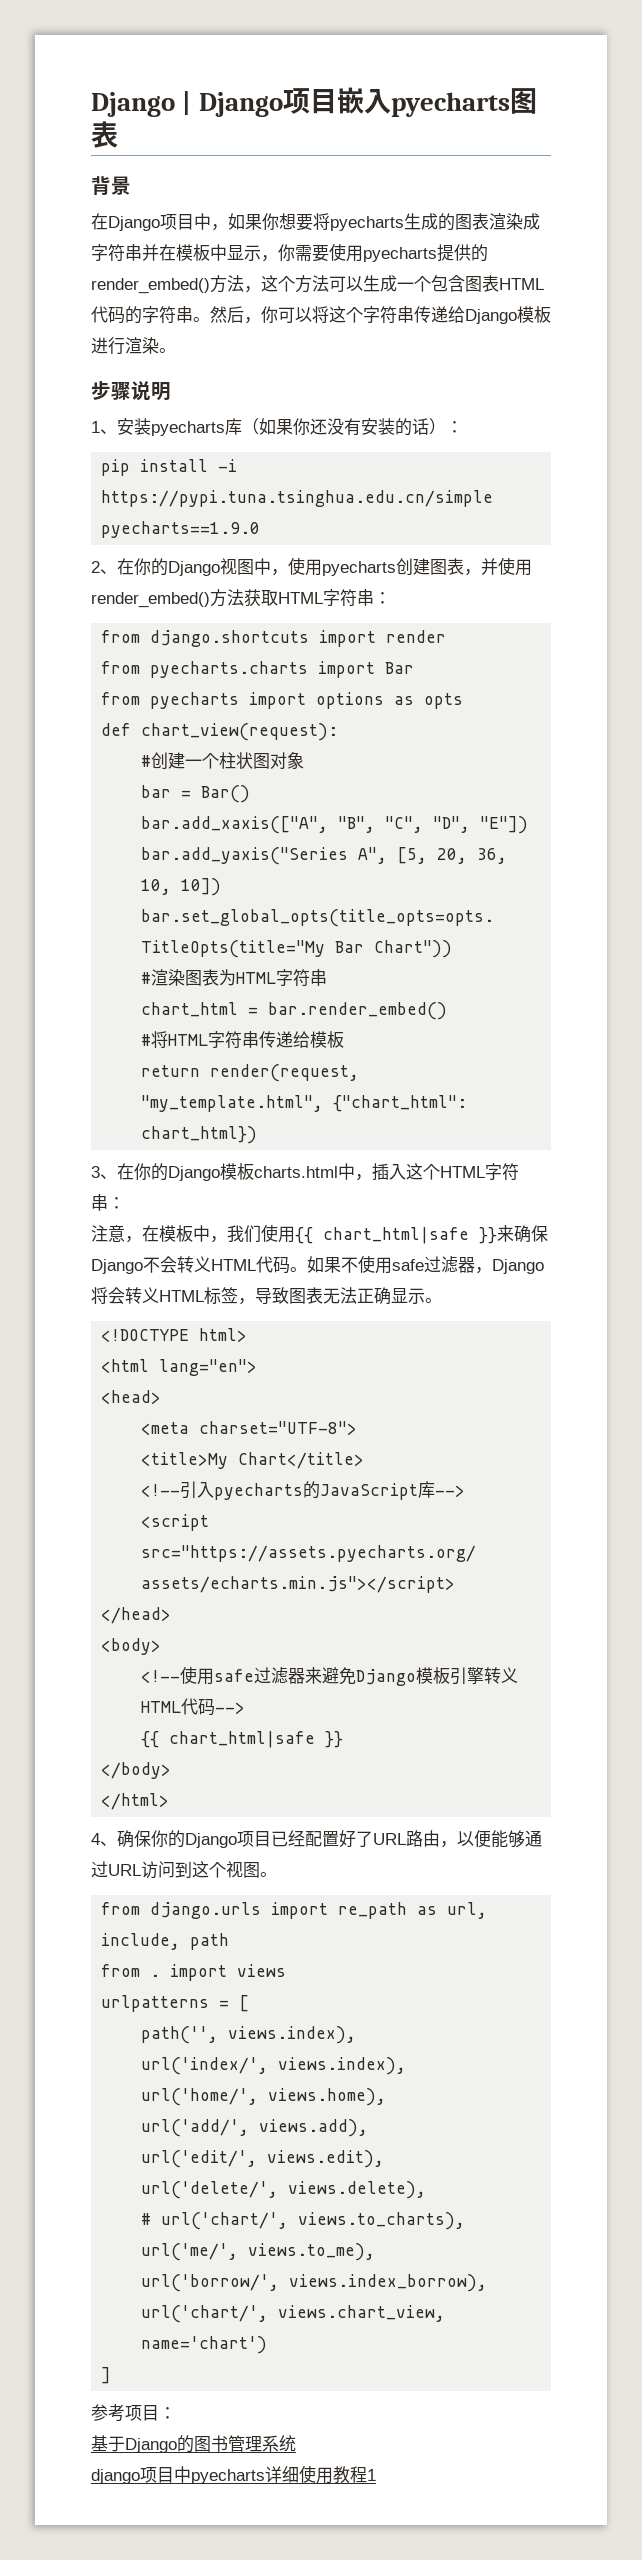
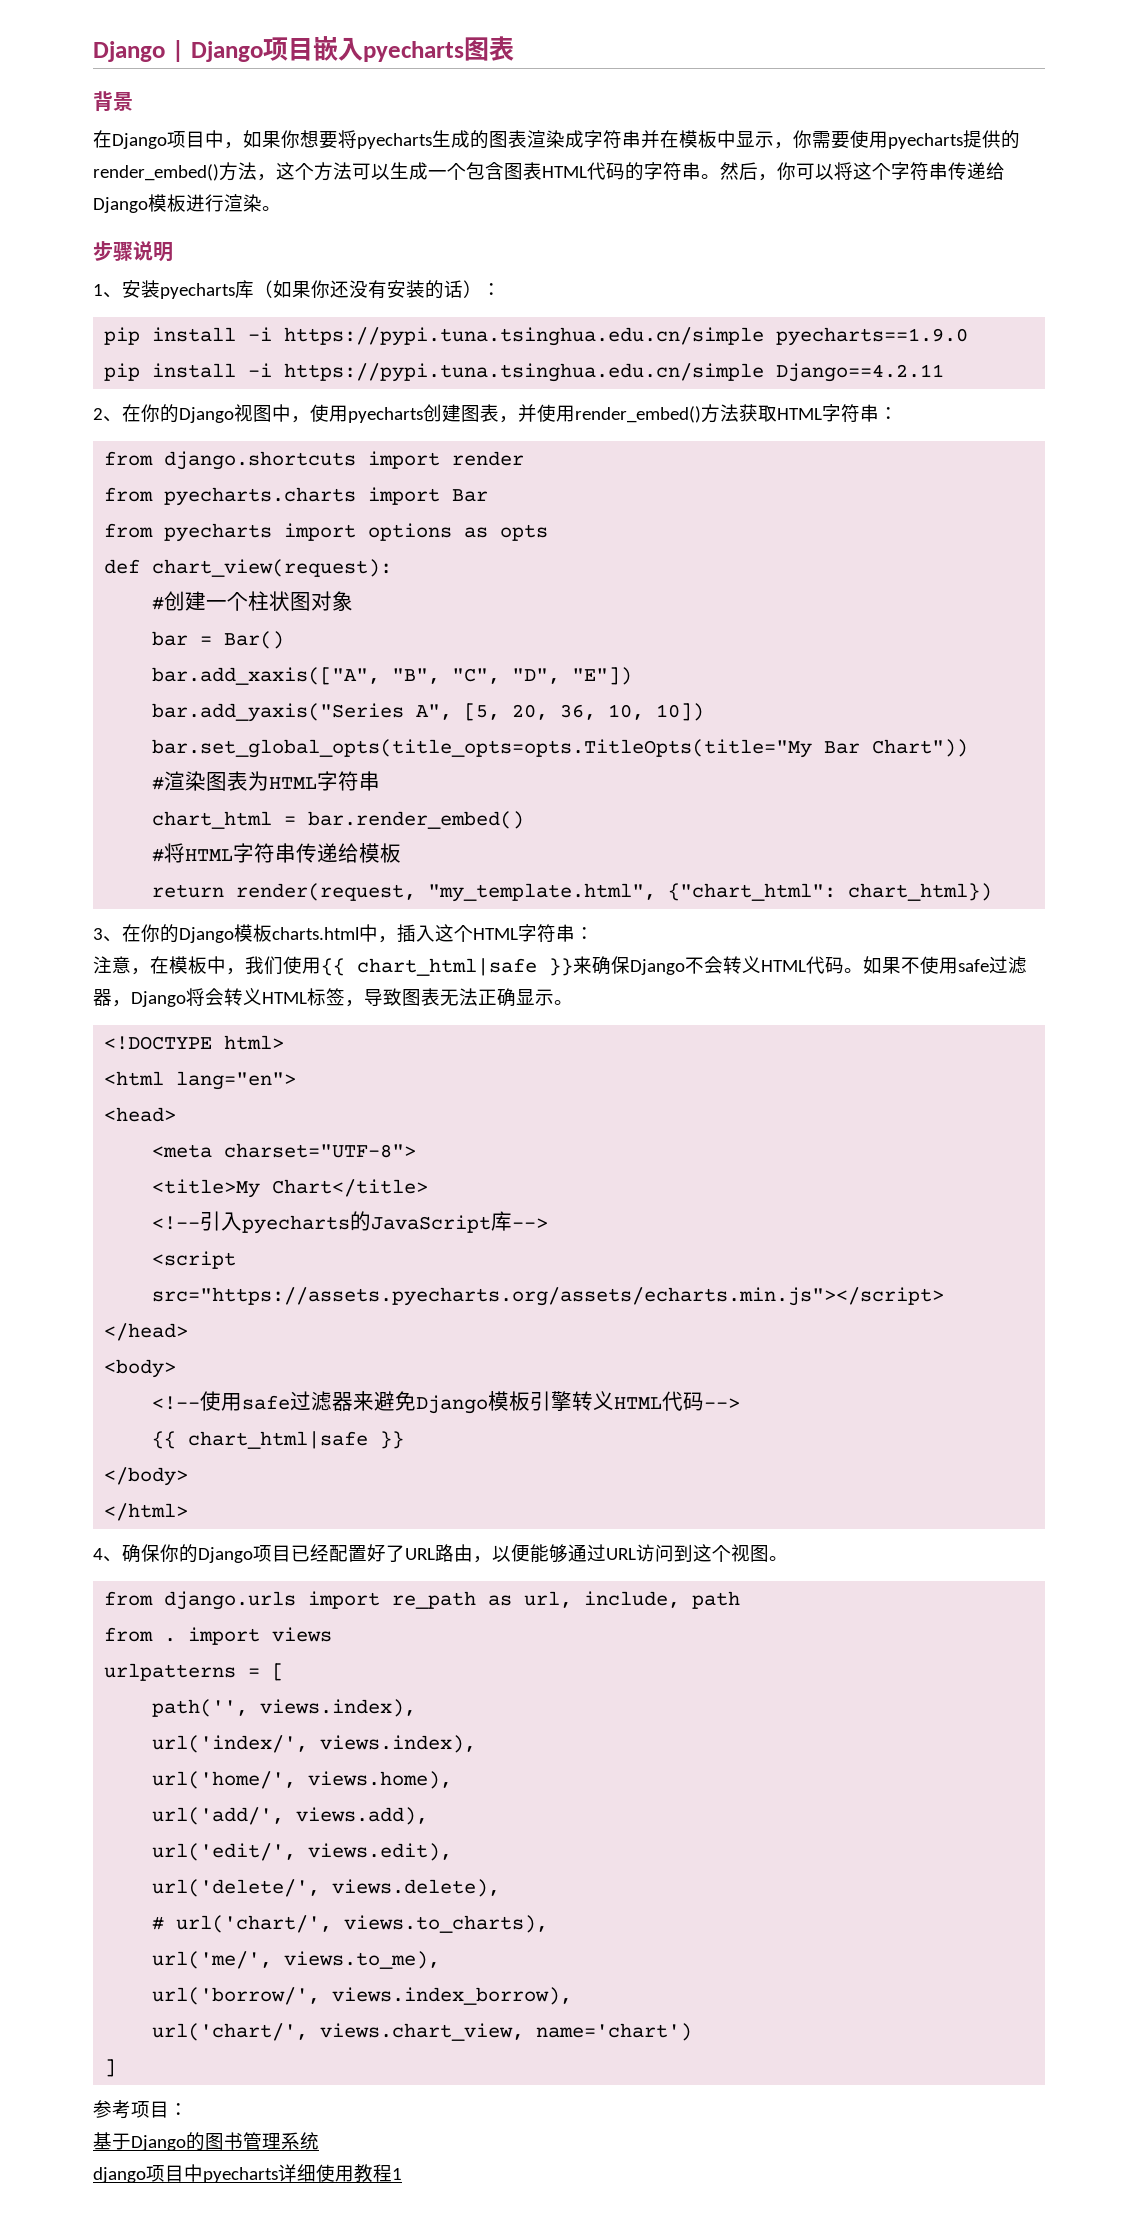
(261, 529) none -> [104,363,945,382] // pip install -i https://pypi.tuna.tsinghua.edu.cn/simple Django==4.2.11

